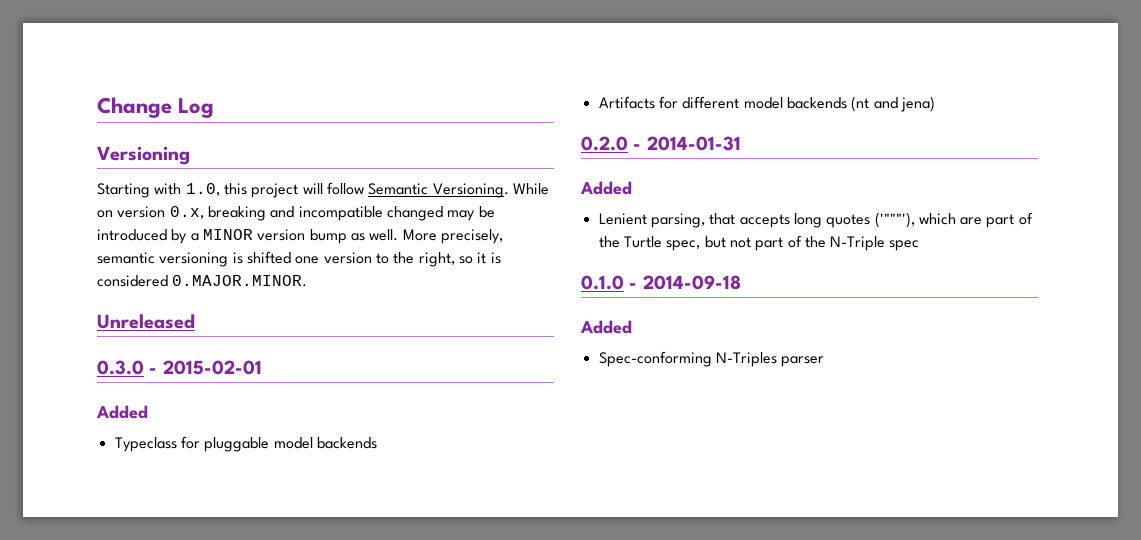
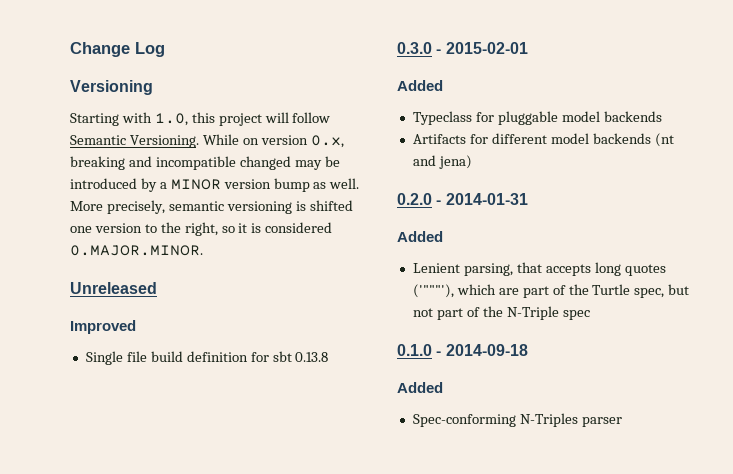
(195, 321) none -> [70,320,136,334] [85,351,329,365] // Improved // Single file build definition for sbt 0.13.8

